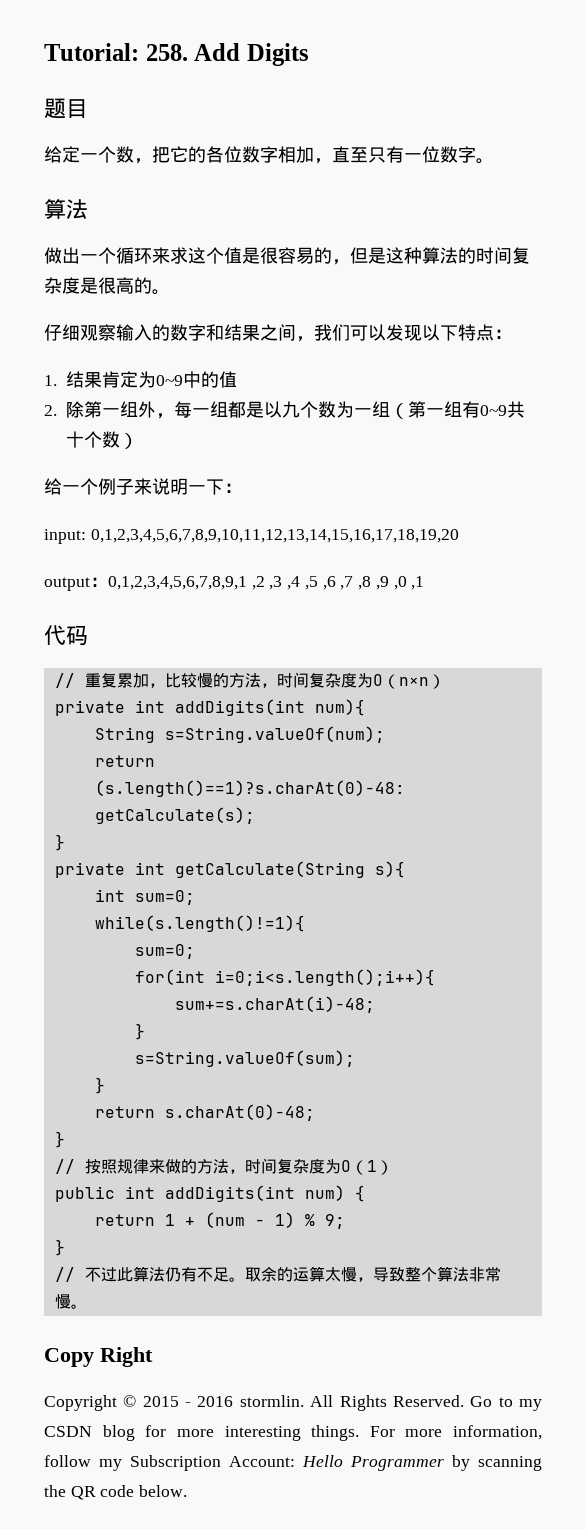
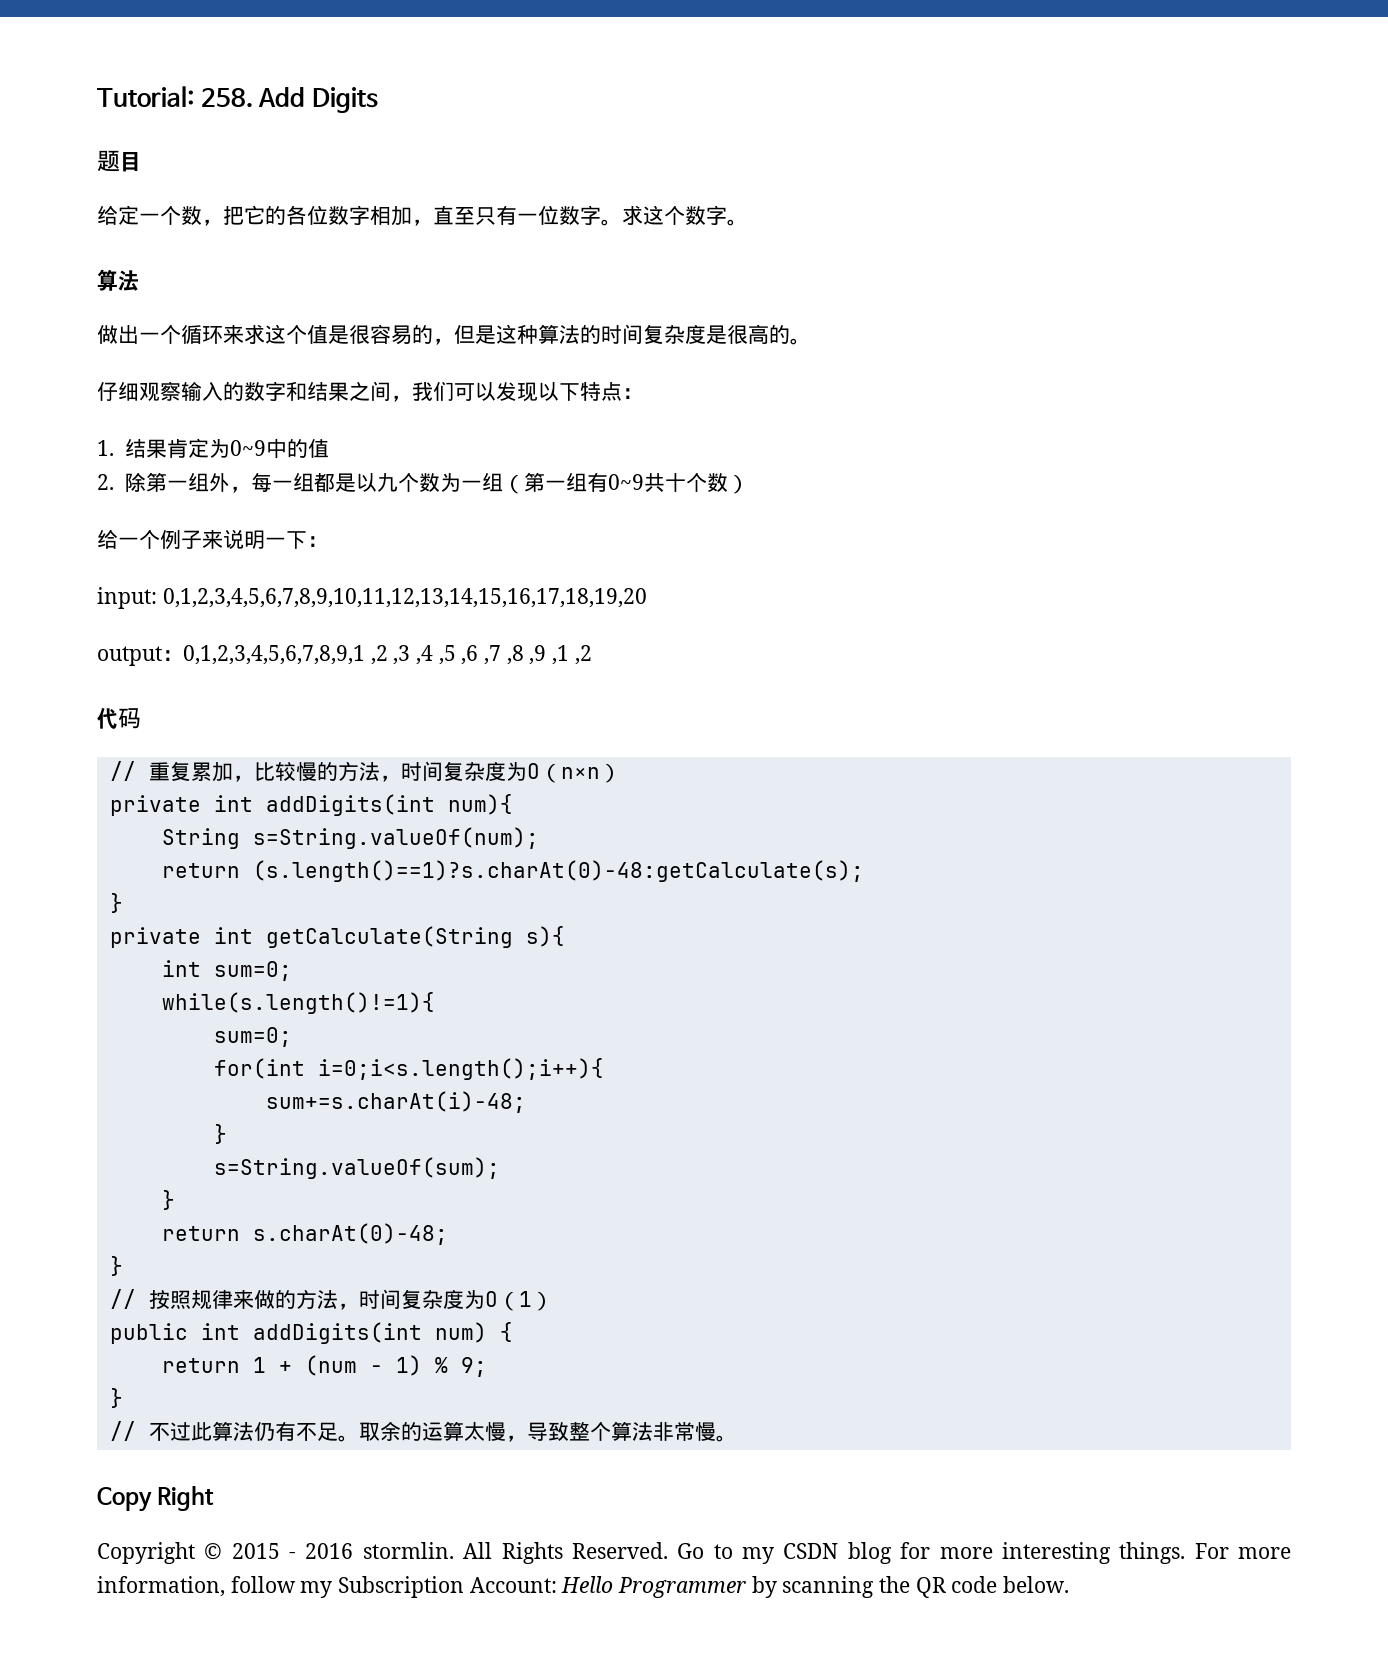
(494, 161) none -> [622,205,748,226] 求这个数字。
[393,576,407,590] ,0 -> (547, 655) none
(425, 583) none -> [574,645,592,665] ,2

